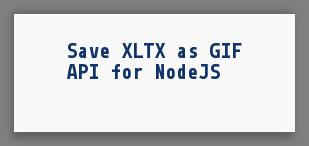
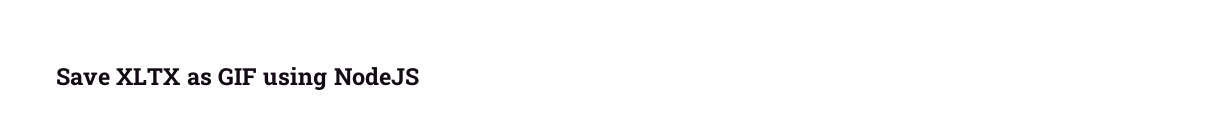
[66,64,143,79] API for -> [263,67,328,91] using

